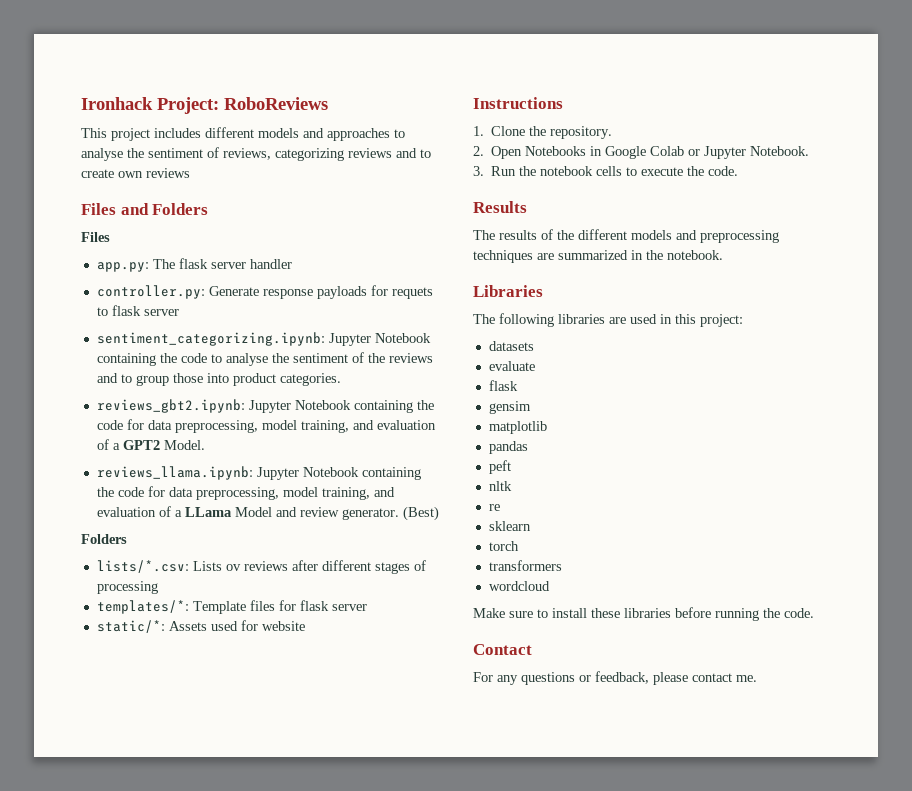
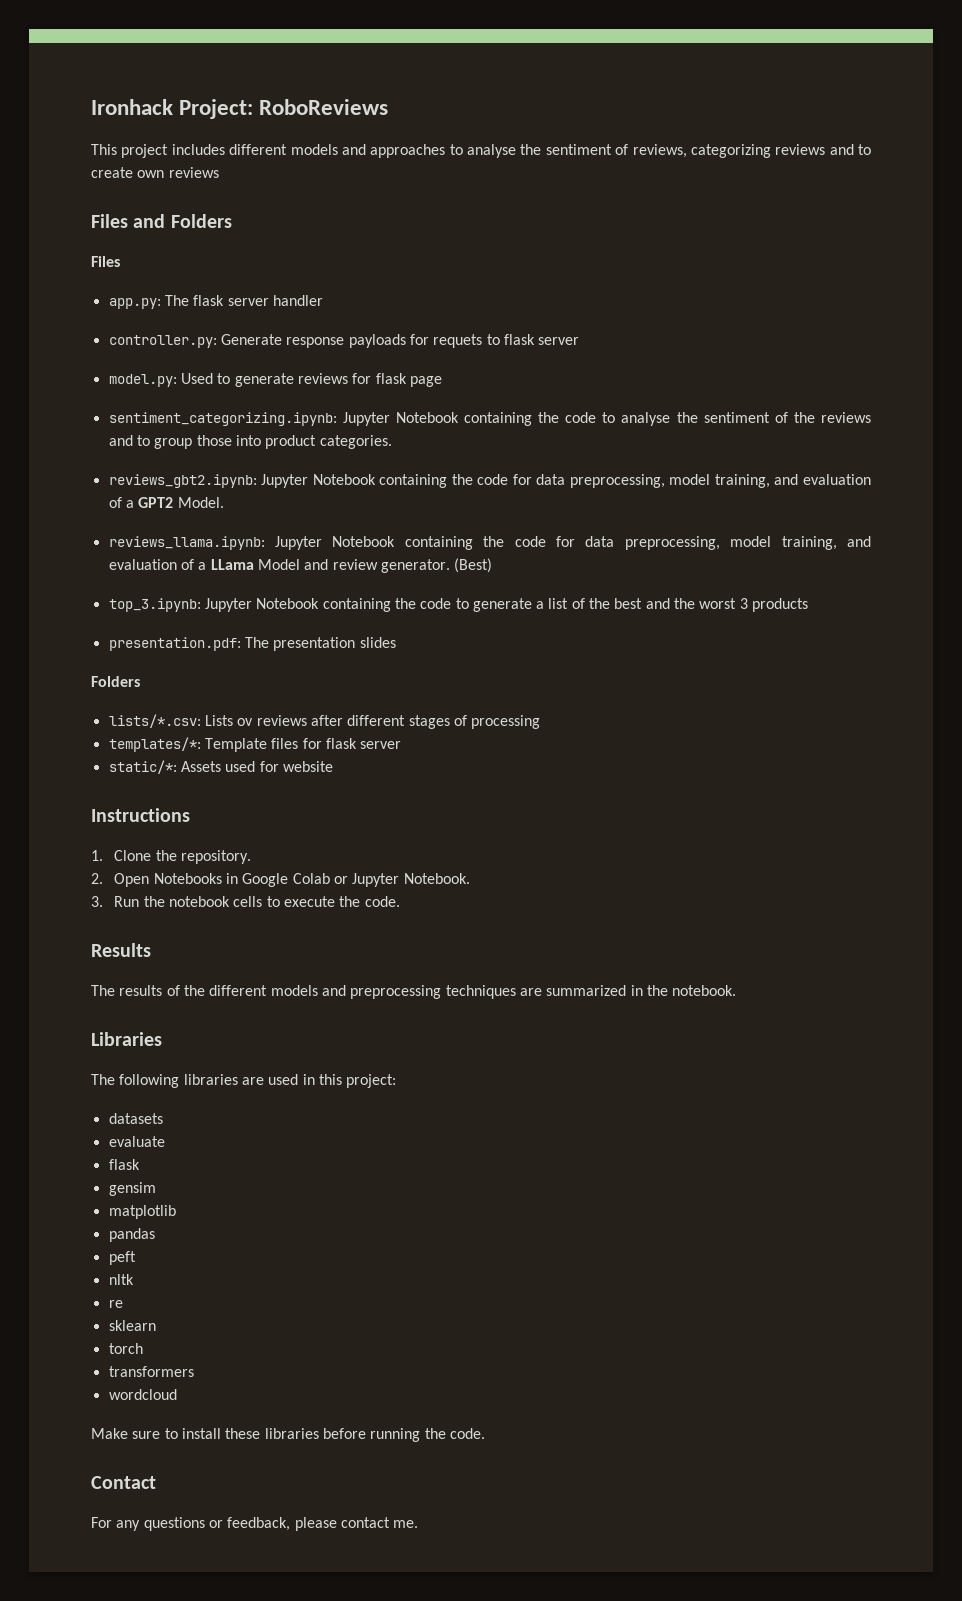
(179, 312) none -> [108,373,442,387] // model.py: Used to generate reviews for flask page
(439, 513) none -> [108,598,809,612] [108,637,396,651] // top_3.ipynb: Jupyter Notebook containing the code to generate a list of the best and the worst 3 products // presentation.pdf: The presentation slides

